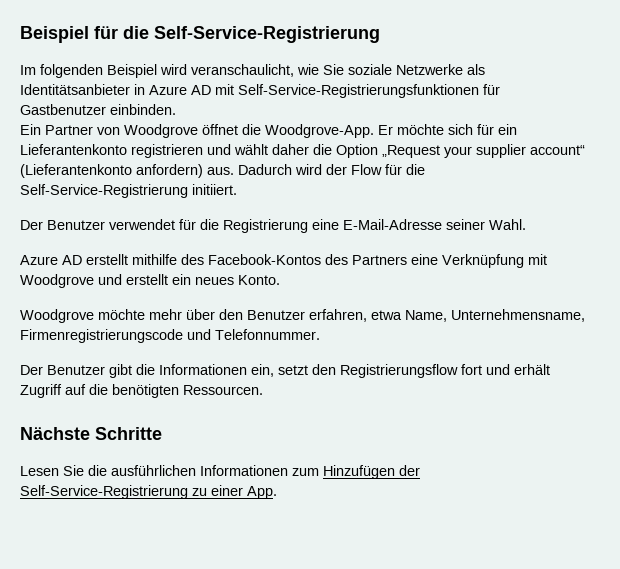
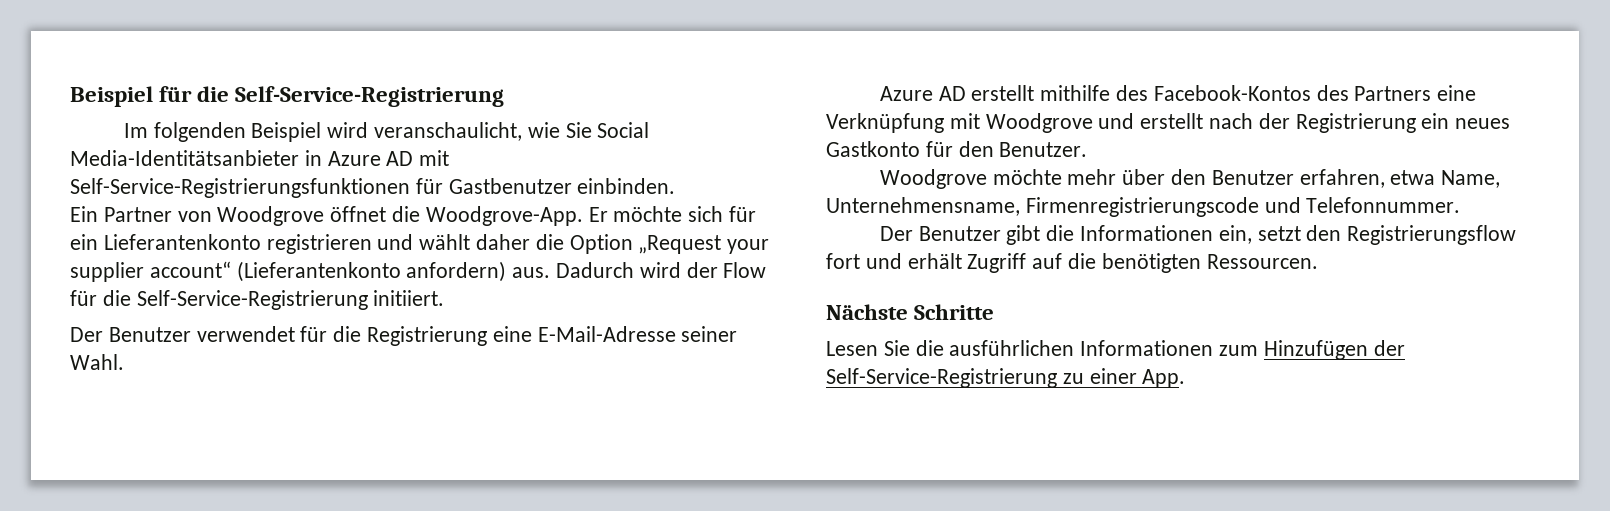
[348,64,485,75] [20,84,130,95] soziale Netzwerke als Identitätsanbieter -> [597,122,650,138] [70,150,299,166] Social Media-Identitätsanbieter
[172,274,280,285] ein neues Konto. -> [1209,113,1511,133] [826,141,1088,157] nach der Registrierung ein neues Gastkonto für den Benutzer.

